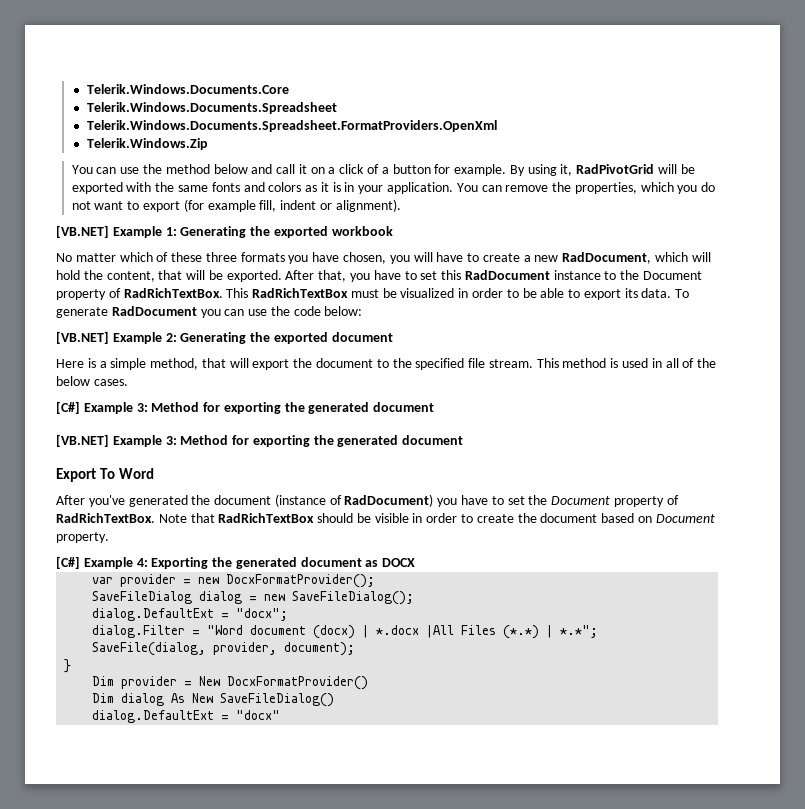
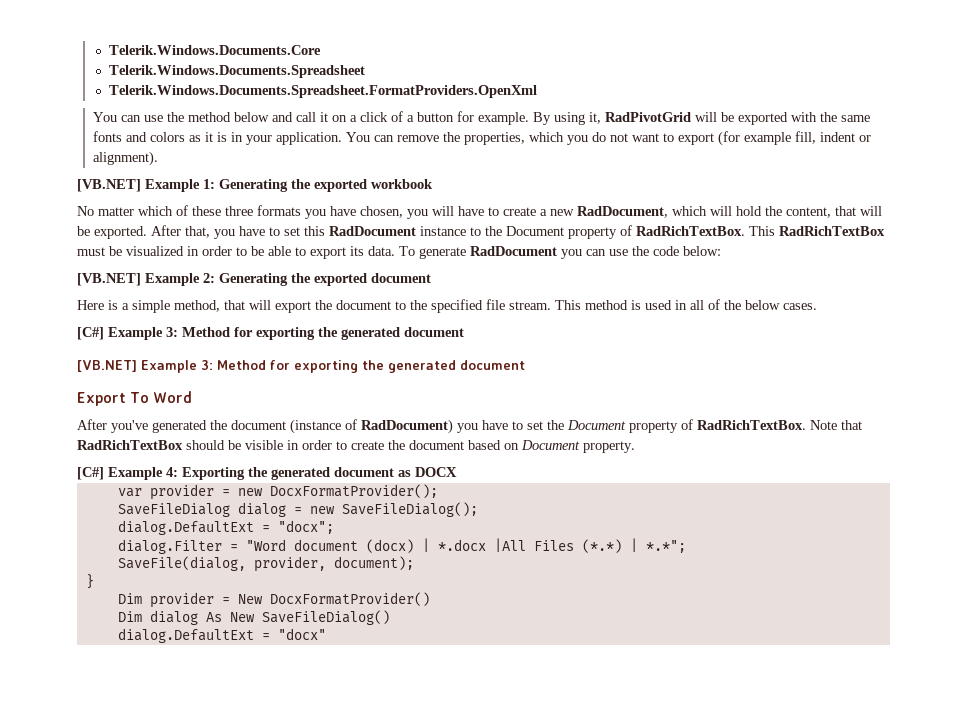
[87,138,209,150] // Telerik.Windows.Zip -> (538, 91) none

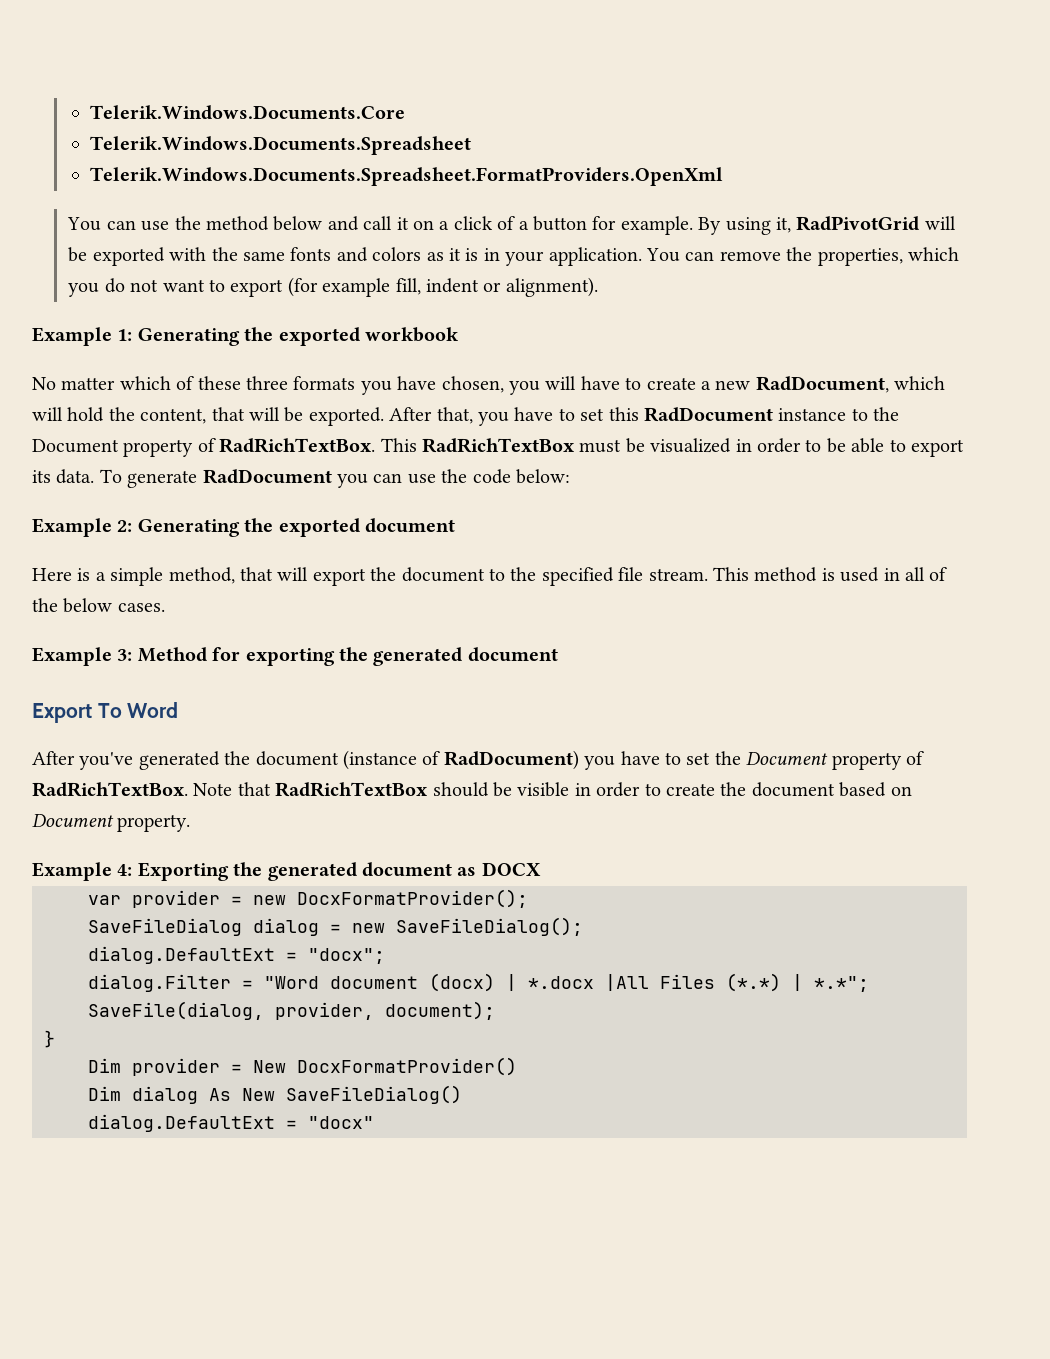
[77,179,141,192] [VB.NET] -> (598, 287) none
[77,273,141,286] [VB.NET] -> (570, 476) none
[77,327,464,340] [77,360,137,372] [C#] Example 3: Method for exporting the generated document // [VB.NET] -> (165, 607) none
[77,467,104,480] [C#] -> (191, 823) none

